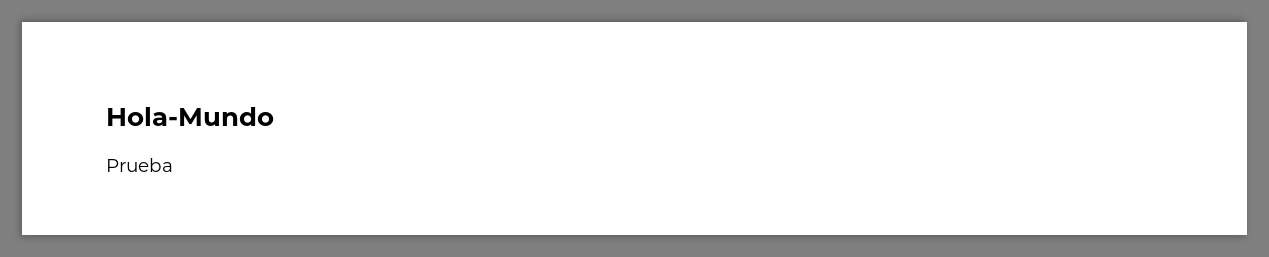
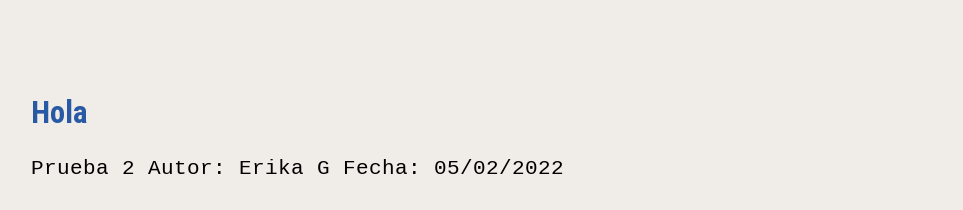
[106,107,274,126] Hola-Mundo -> [31,99,88,123] Hola
(173, 165) none -> [122,159,564,174] 2 Autor: Erika G Fecha: 05/02/2022

